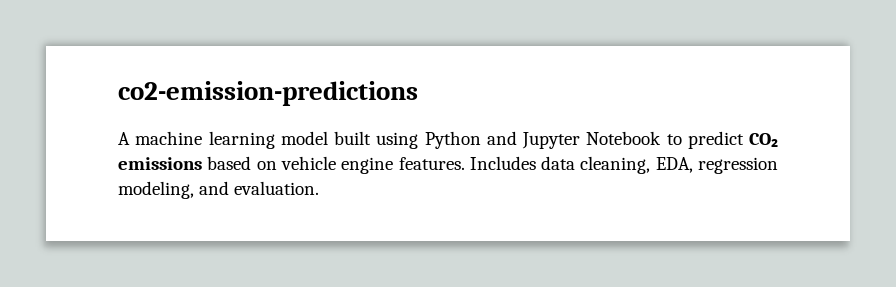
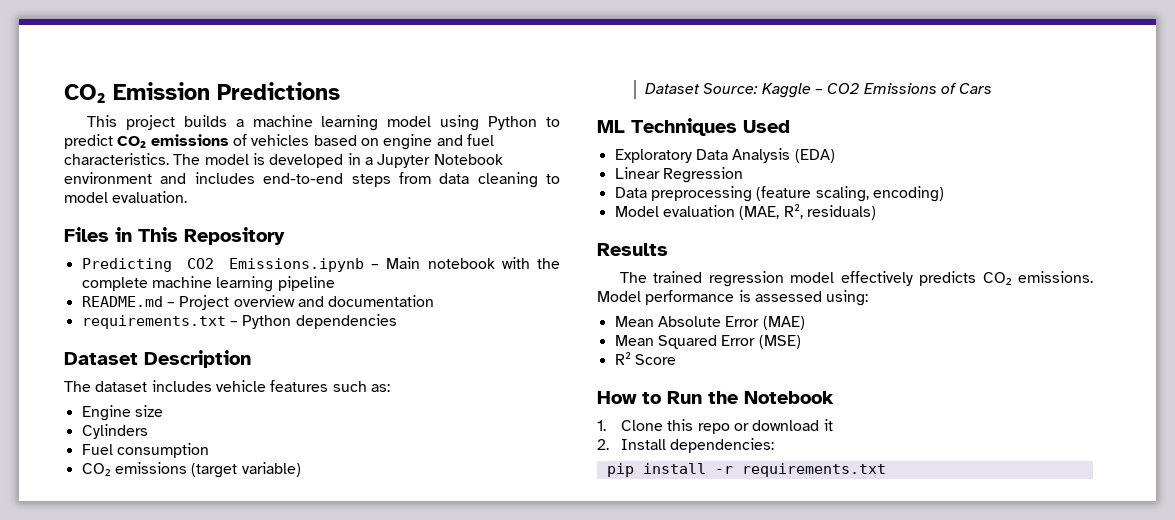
[118,81,418,106] [118,132,130,145] co2-emission-predictions // A -> [64,82,340,103] [87,115,244,130] CO₂ Emission Predictions // This project builds a
[334,131,371,145] built -> (432, 121) none
[486,131,662,149] and Jupyter Notebook -> (538, 123) none
[207,156,778,174] [118,181,320,199] based on vehicle engine features. Includes data cleaning, EDA, regression modeling, and evaluation. -> [232,134,494,150] [64,153,503,168] [64,172,560,188] [64,191,188,203] [64,227,285,245] [81,257,560,272] [81,276,335,292] [81,295,435,310] [81,314,397,329] [64,350,251,368] [64,380,390,392] [81,405,163,421] [81,424,148,439] [81,443,209,458] [81,462,301,478] [645,83,993,98] [597,118,790,136] [614,148,835,163] [614,167,743,183] [614,186,944,202] [614,204,876,220] [597,243,668,256] [620,271,1093,287] [597,290,869,306] [614,316,805,330] [614,335,801,349] [614,352,676,365] [597,391,834,404] [597,419,833,434] [597,438,775,453] [606,463,886,477] of vehicles based on engine and fuel characteristics. The model is developed in a Jupyter Notebook environment and includes end-to-end steps from data cleaning to model evaluation. // Files in This Repository // Predicting CO2 Emissions.ipynb – Main notebook with the complete machine learning pipeline // README.md – Project overview and documentation // requirements.txt – Python dependencies // Dataset Description // The dataset includes vehicle features such as: // Engine size // Cylinders // Fuel consumption // CO₂ emissions (target variable) // Dataset Source: Kaggle – CO2 Emissions of Cars // ML Techniques Used // Exploratory Data Analysis (EDA) // Linear Regression // Data preprocessing (feature scaling, encoding) // Model evaluation (MAE, R², residuals) // Results // The trained regression model effectively predicts CO₂ emissions. Model performance is assessed using: // Mean Absolute Error (MAE) // Mean Squared Error (MSE) // R² Score // How to Run the Notebook // 1. Clone this repo or download it // 2. Install dependencies: // pip install -r requirements.txt

